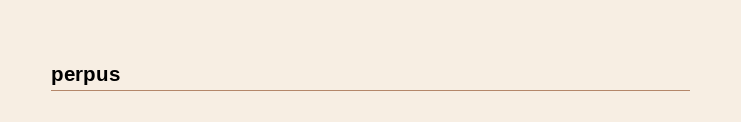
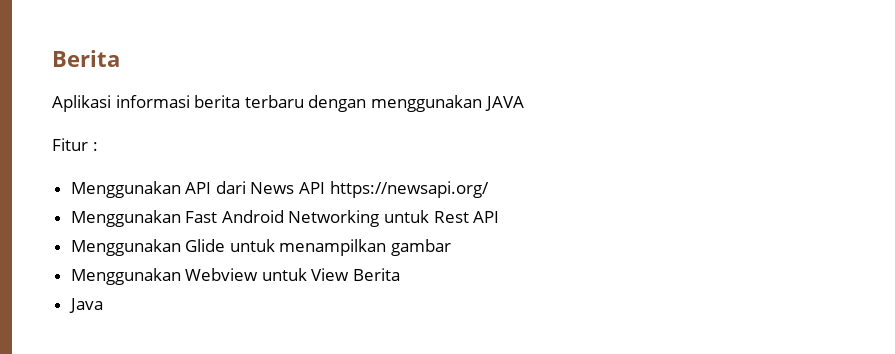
[51,69,120,85] perpus -> [52,50,120,67] [52,95,524,112] [52,138,98,151] [70,181,489,198] [70,210,500,227] [70,239,452,256] [70,268,401,285] [68,298,103,313] Berita // Aplikasi informasi berita terbaru dengan menggunakan JAVA // Fitur : // Menggunakan API dari News API https://newsapi.org/ // Menggunakan Fast Android Networking untuk Rest API // Menggunakan Glide untuk menampilkan gambar // Menggunakan Webview untuk View Berita // Java

